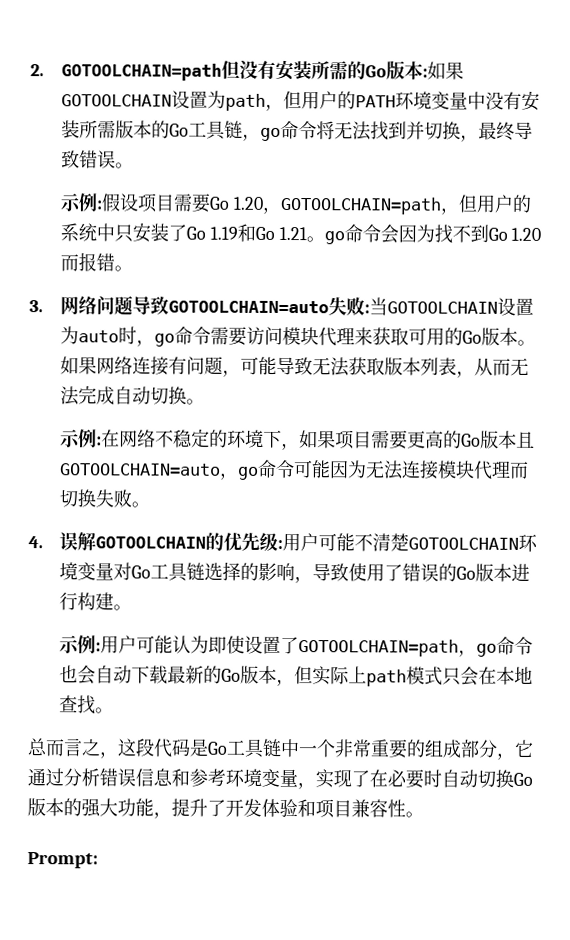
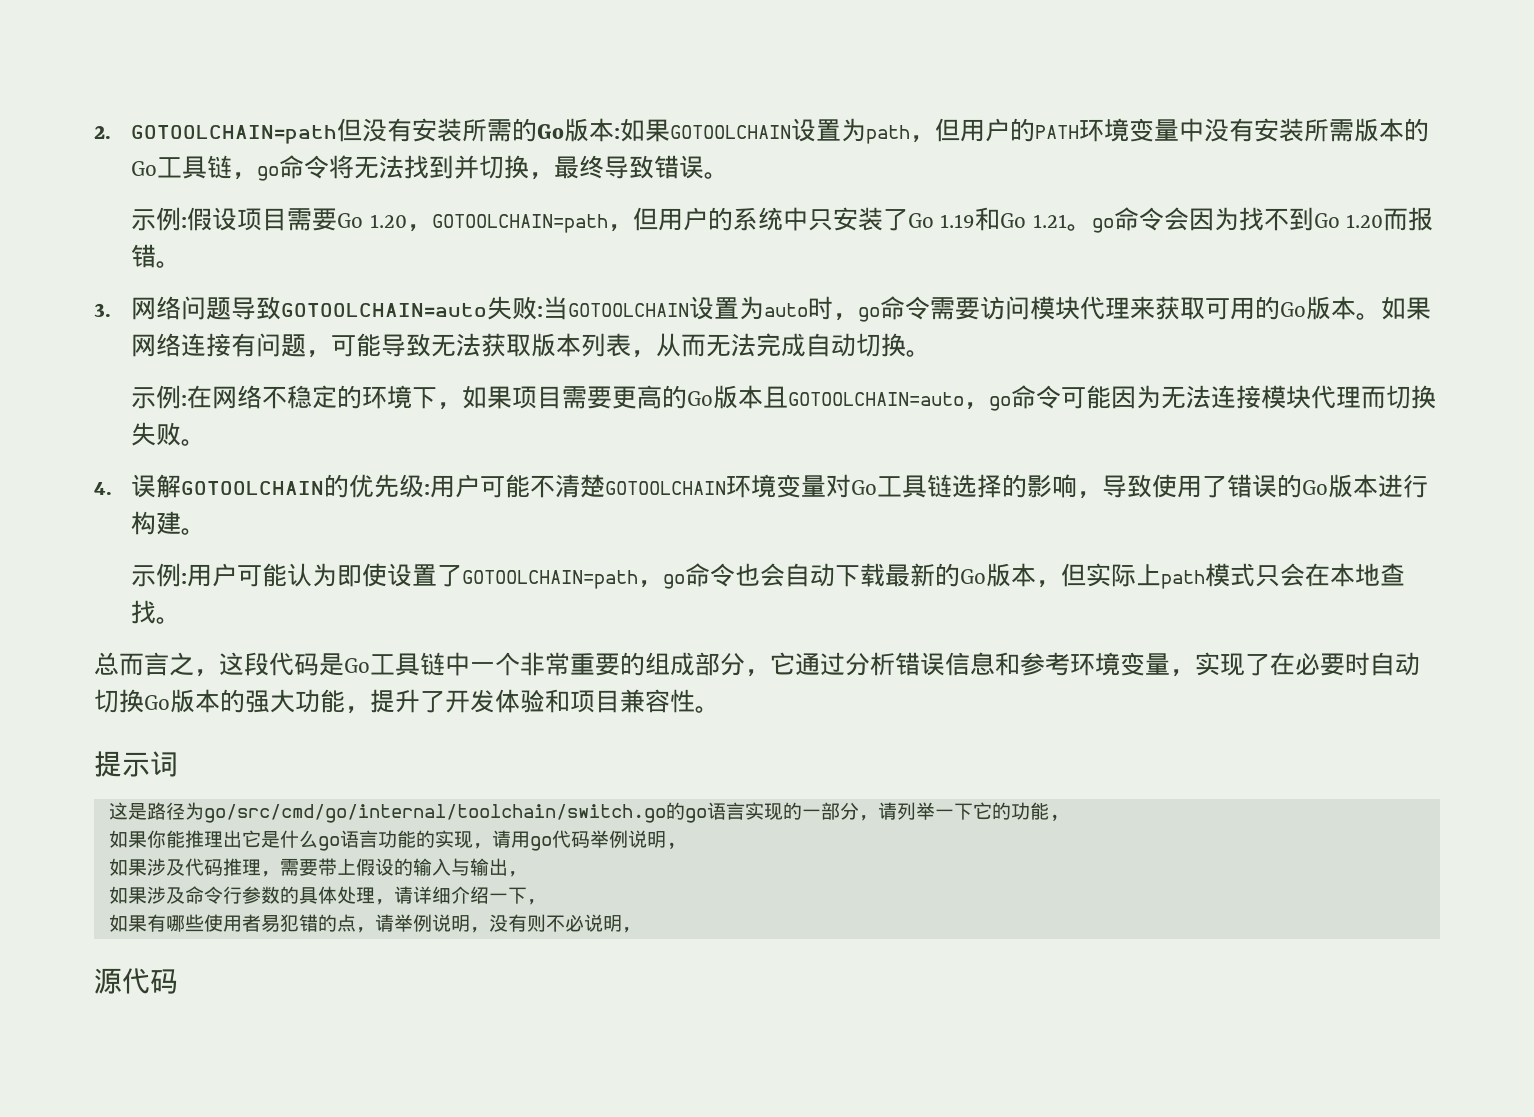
[27,852,98,869] Prompt: -> [94,751,178,777] [108,802,1060,823] [108,830,677,851] [108,858,527,877] [108,886,546,905] [108,914,641,933] [94,968,178,994] 提示词 // 这是路径为go/src/cmd/go/internal/toolchain/switch.go的go语言实现的一部分，请列举一下它的功能, // 如果你能推理出它是什么go语言功能的实现，请用go代码举例说明, // 如果涉及代码推理，需要带上假设的输入与输出， // 如果涉及命令行参数的具体处理，请详细介绍一下， // 如果有哪些使用者易犯错的点，请举例说明，没有则不必说明， // 源代码

